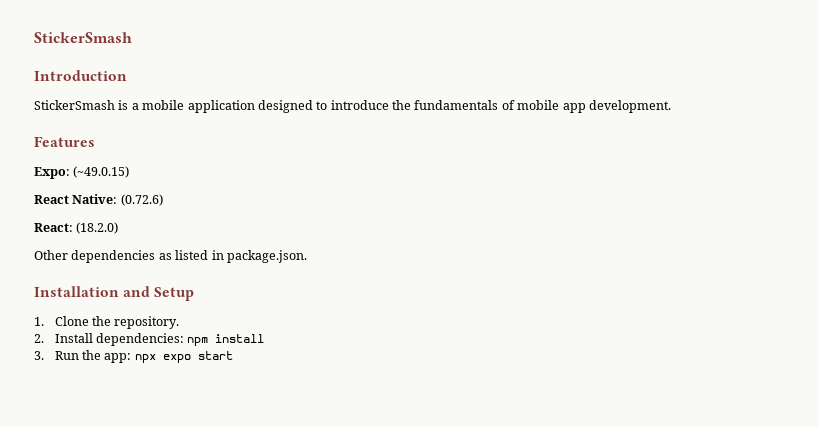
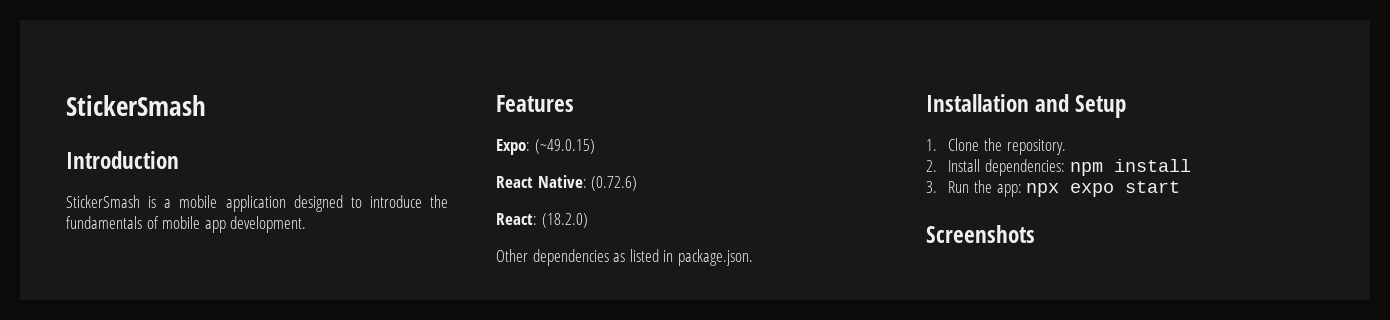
(233, 355) none -> [926,225,1035,243] // Screenshots

